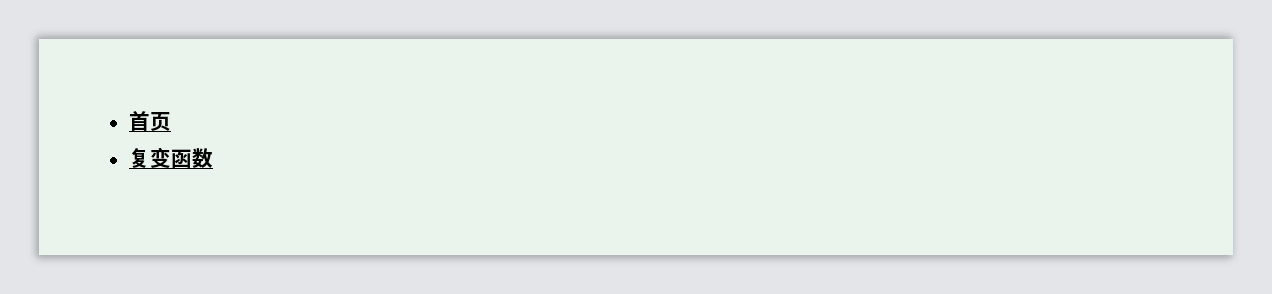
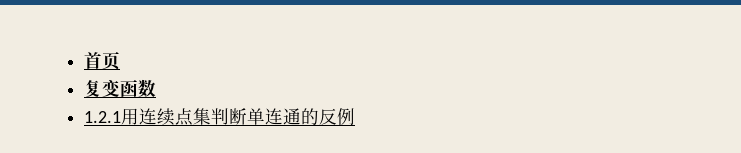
(213, 158) none -> [84,108,356,126] // 1.2.1用连续点集判断单连通的反例

